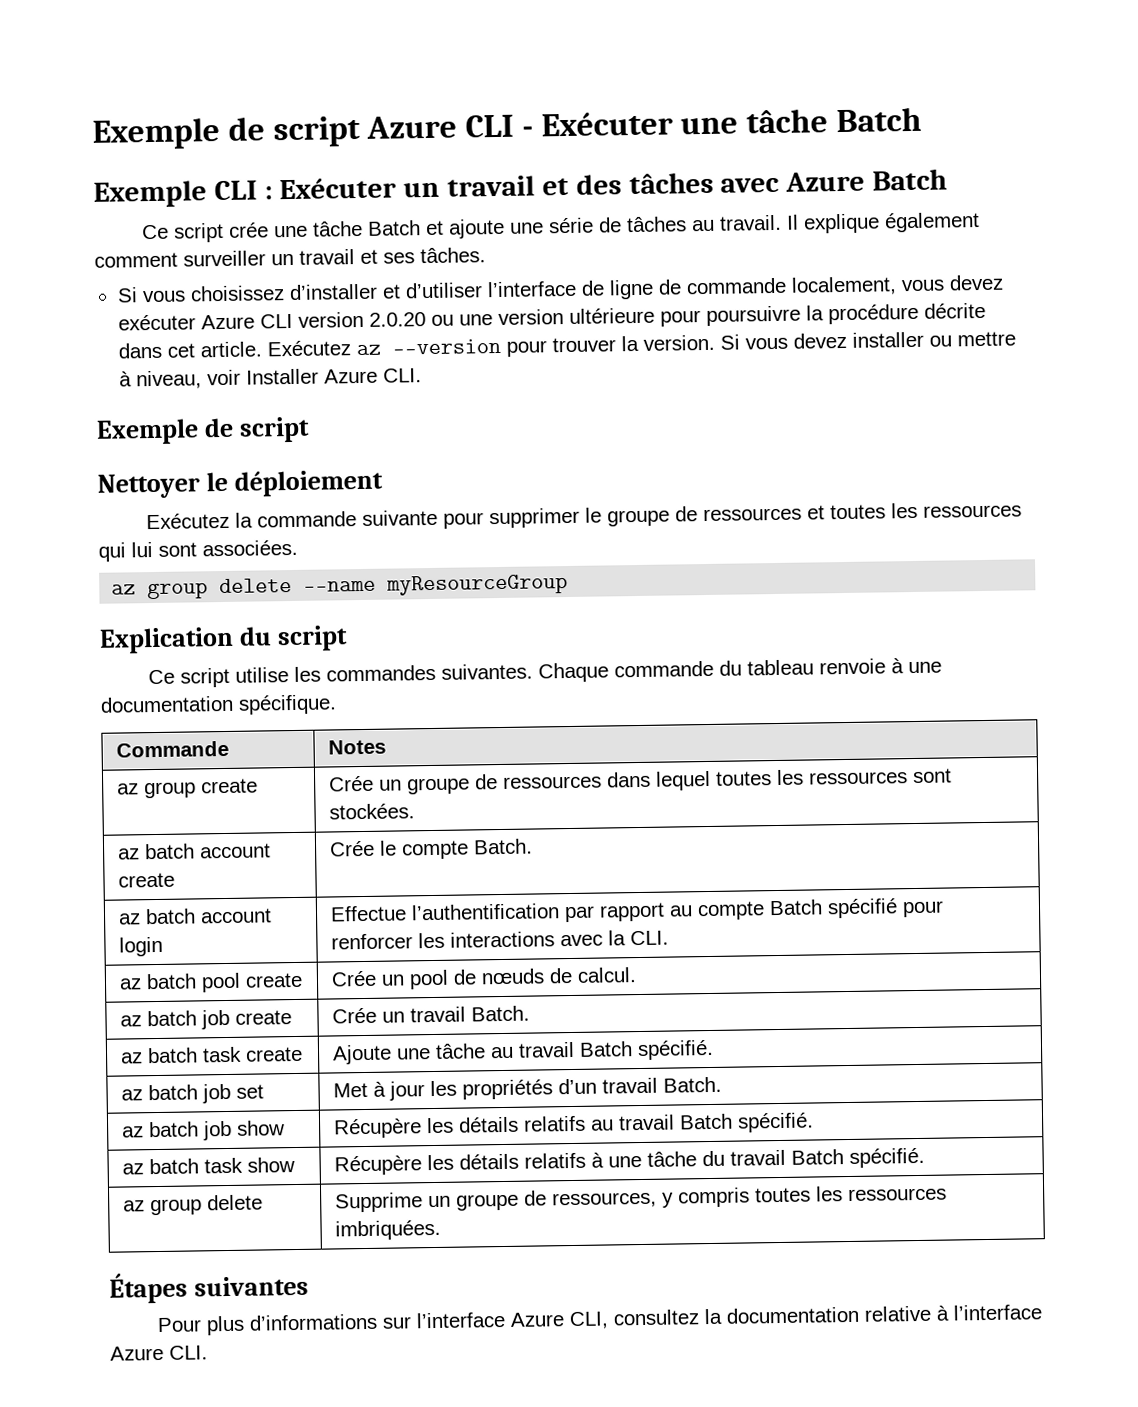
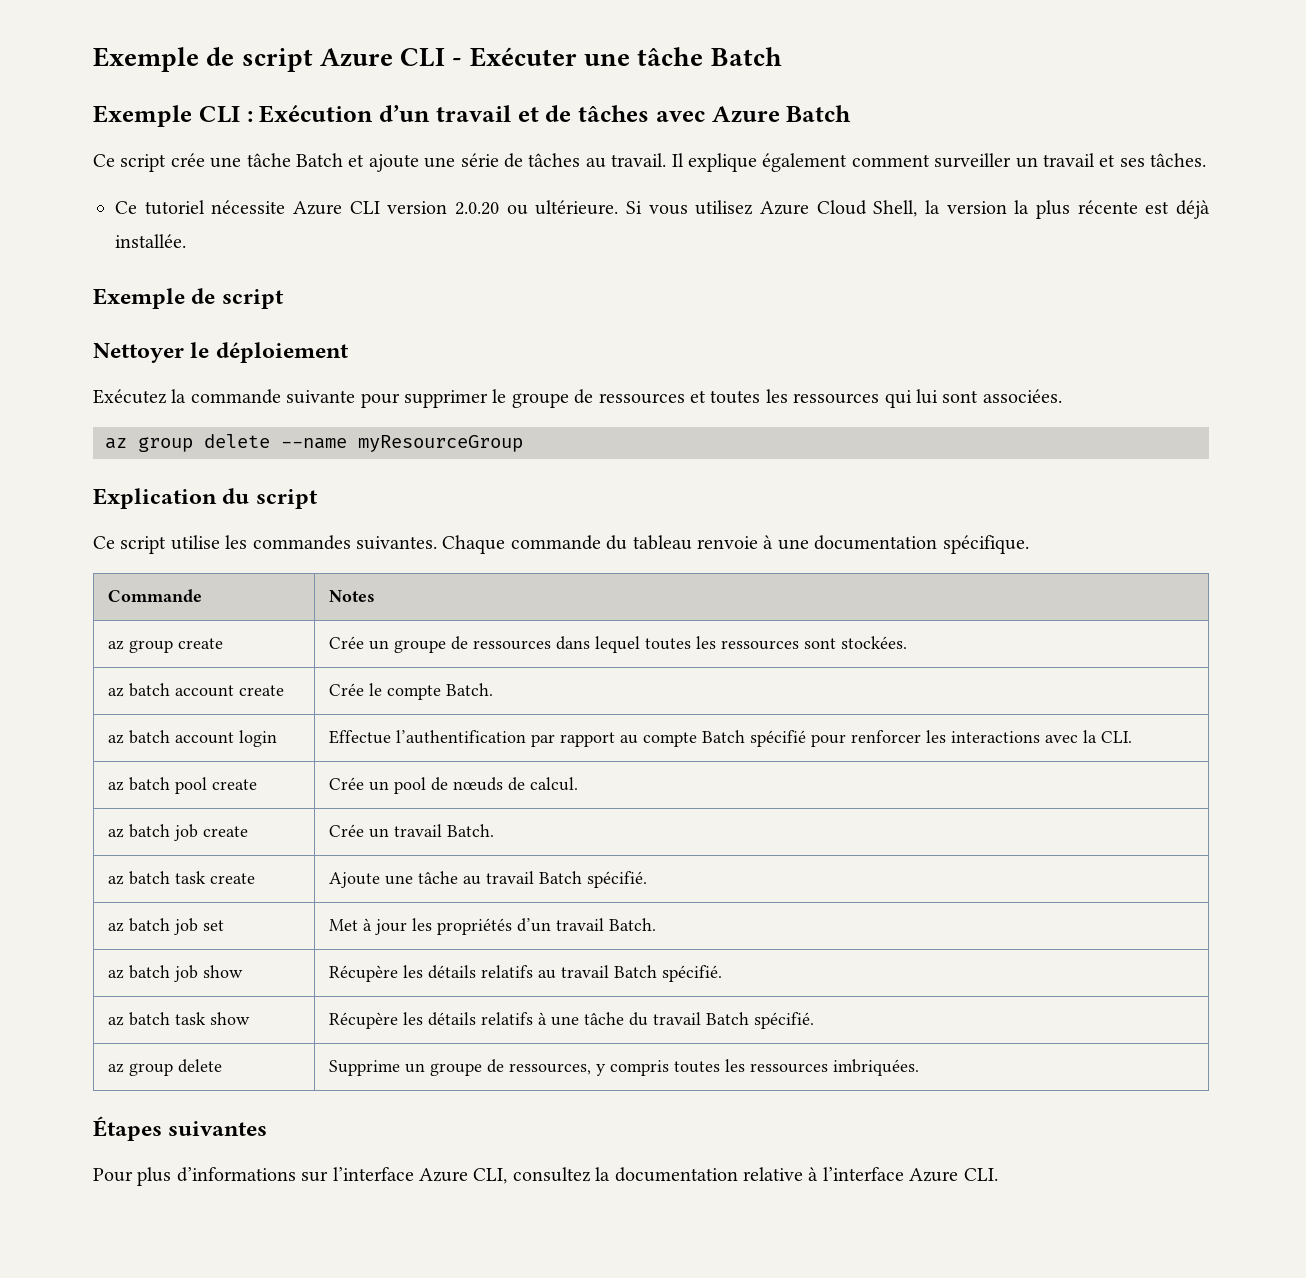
[279,174,622,200] Exécuter un travail et des -> [259,105,572,123] Exécution d’un travail et de
[116,274,1004,303] [117,314,196,331] Si vous choisissez d’installer et d’utiliser l’interface de ligne de commande localement, vous devez exécuter -> [115,200,286,215] Ce tutoriel nécessite
[458,302,986,327] [117,331,1016,359] [118,368,422,390] une version ultérieure pour poursuivre la procédure décrite dans cet article. Exécutez az --version pour trouver la version. Si vous devez installer ou mettre à niveau, voir Installer Azure CLI. -> [535,200,1210,219] [115,234,186,248] ultérieure. Si vous utilisez Azure Cloud Shell, la version la plus récente est déjà installée.

